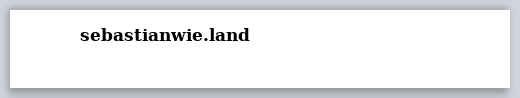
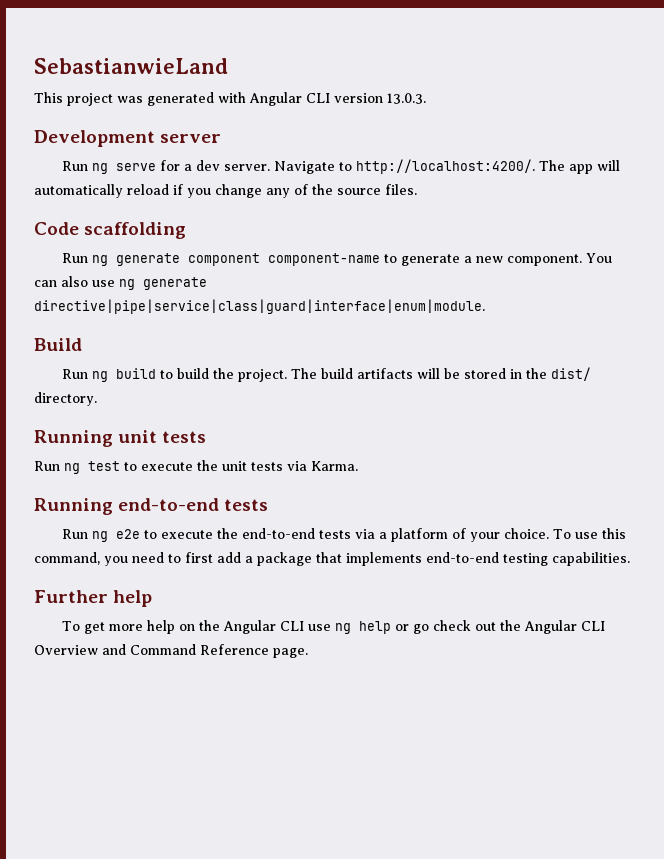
[80,28,250,41] sebastianwie.land -> [34,58,228,74] [34,92,426,106] [34,130,222,147] [62,159,621,174] [34,184,417,198] [34,222,187,239] [62,253,613,266] [34,276,207,290] [34,299,485,314] [34,338,82,351] [62,367,592,382] [34,392,97,406] [34,430,207,447] [34,460,358,474] [34,498,269,515] [62,528,626,542] [34,552,630,566] [34,590,153,607] [62,620,605,634] [34,644,308,658] SebastianwieLand // This project was generated with Angular CLI version 13.0.3. // Development server // Run ng serve for a dev server. Navigate to http://localhost:4200/. The app will automatically reload if you change any of the source files. // Code scaffolding // Run ng generate component component-name to generate a new component. You can also use ng generate directive|pipe|service|class|guard|interface|enum|module. // Build // Run ng build to build the project. The build artifacts will be stored in the dist/ directory. // Running unit tests // Run ng test to execute the unit tests via Karma. // Running end-to-end tests // Run ng e2e to execute the end-to-end tests via a platform of your choice. To use this command, you need to first add a package that implements end-to-end testing capabilities. // Further help // To get more help on the Angular CLI use ng help or go check out the Angular CLI Overview and Command Reference page.

